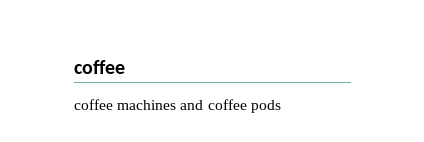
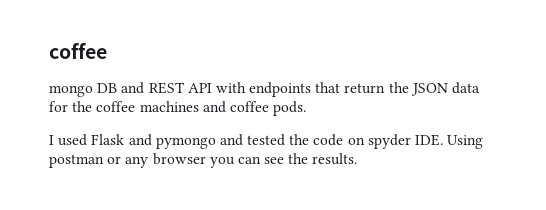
[74,99,281,113] coffee machines and coffee pods -> [49,82,481,97] [49,101,307,116] [49,134,484,149] [49,153,358,168] mongo DB and REST API with endpoints that return the JSON data for the coffee machines and coffee pods. // I used Flask and pymongo and tested the code on spyder IDE. Using postman or any browser you can see the results.

